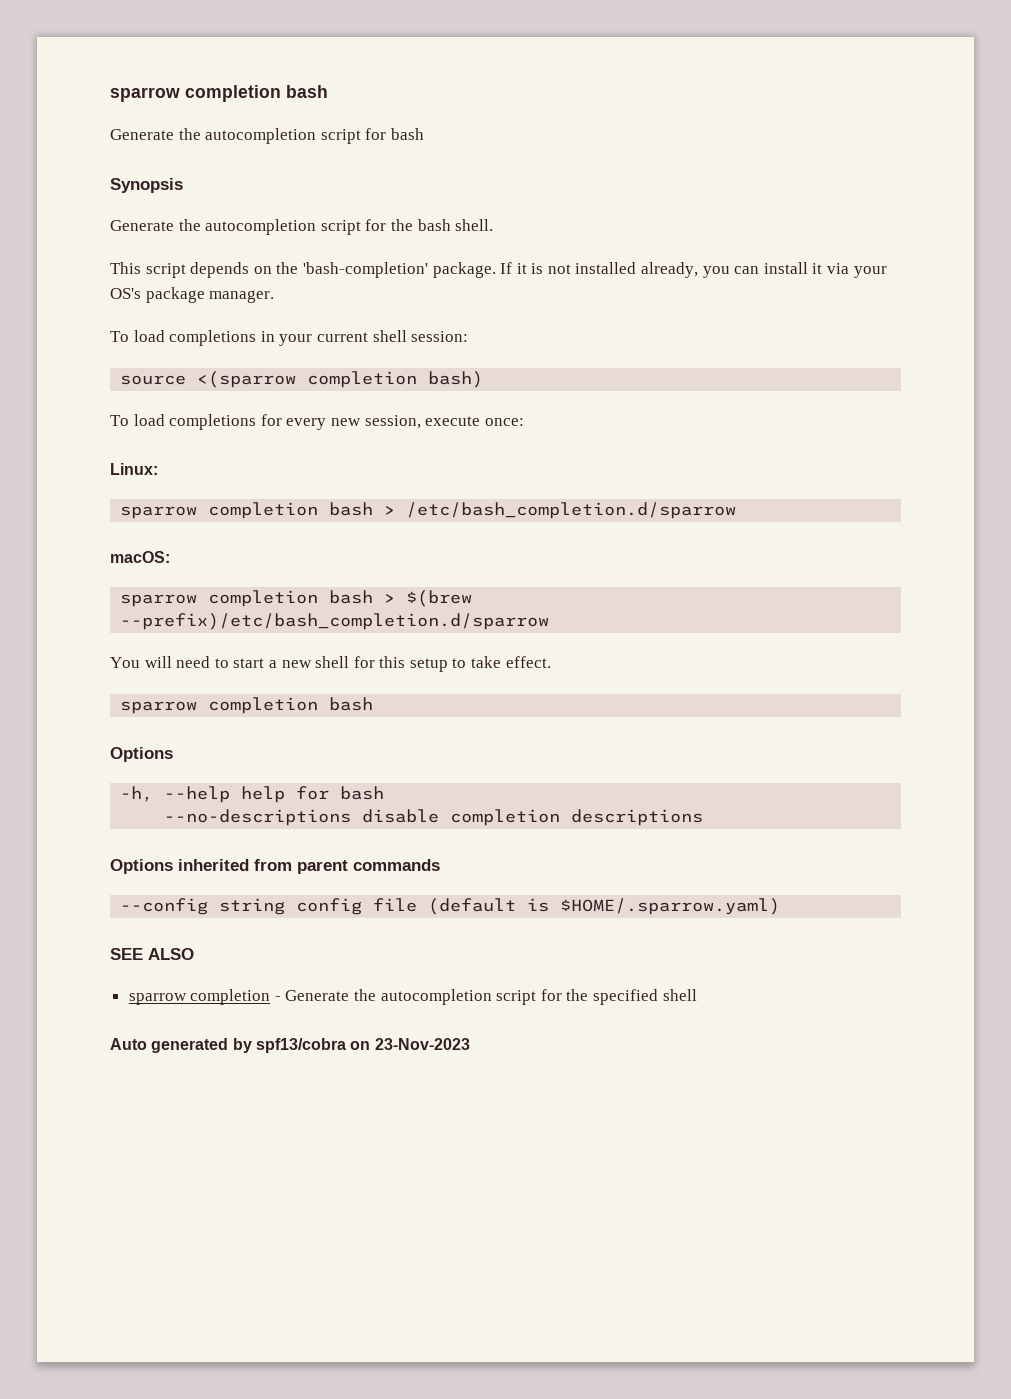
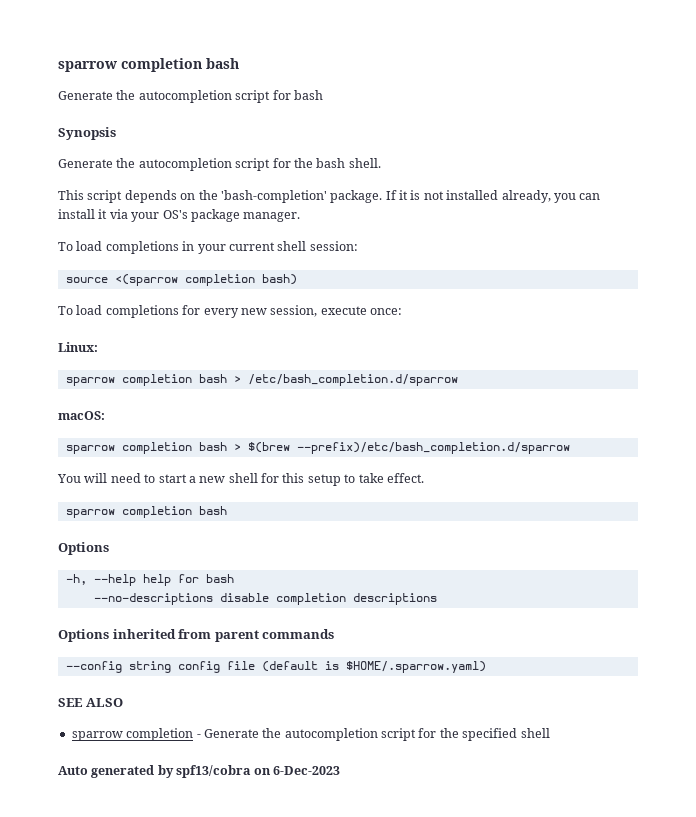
[374,1038,470,1050] 23-Nov-2023 -> [272,766,340,775] 6-Dec-2023

